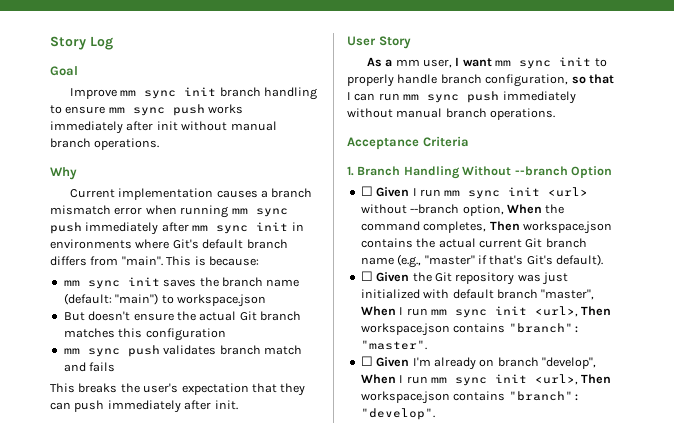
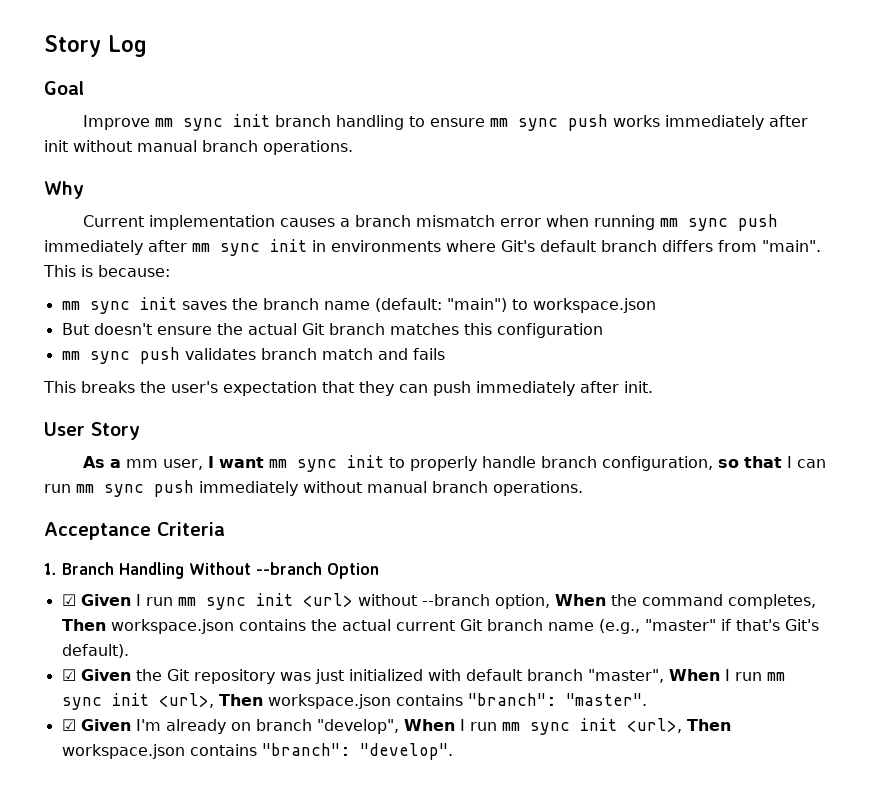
[360,186,373,196] ☐ -> [61,594,76,606] ☑
[360,271,373,281] ☐ -> [61,669,76,681] ☑
[360,356,373,366] ☐ -> [61,719,76,731] ☑

